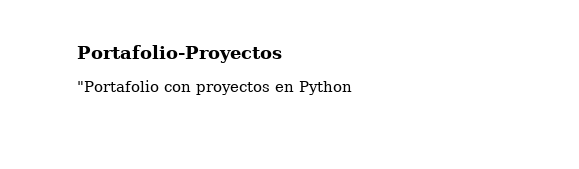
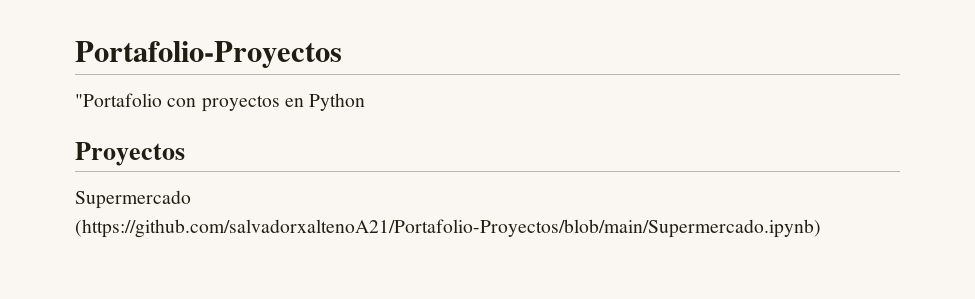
(352, 88) none -> [75,142,185,166] [75,190,191,209] [75,219,821,238] // Proyectos // Supermercado (https://github.com/salvadorxaltenoA21/Portafolio-Proyectos/blob/main/Supermercado.ipynb)

